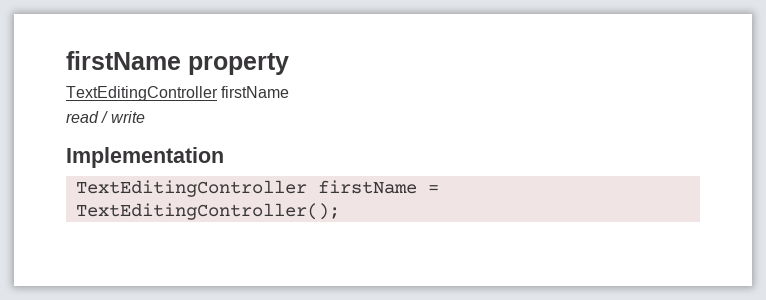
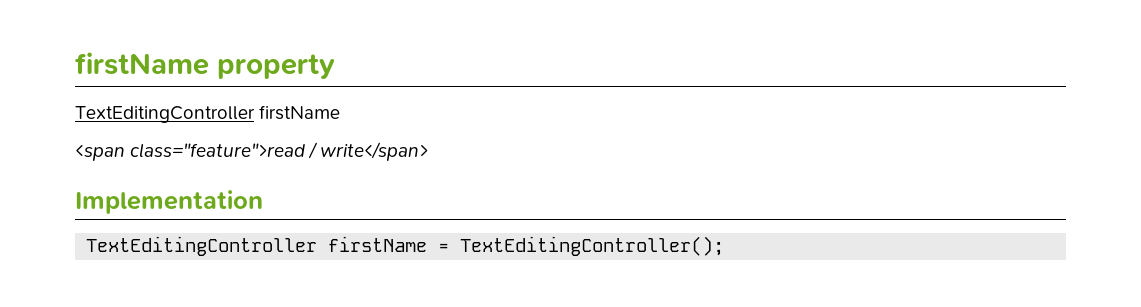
[66,111,145,123] read / write -> [75,142,429,161] <span class="feature">read / write</span>

